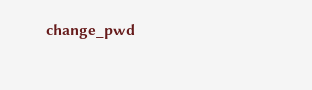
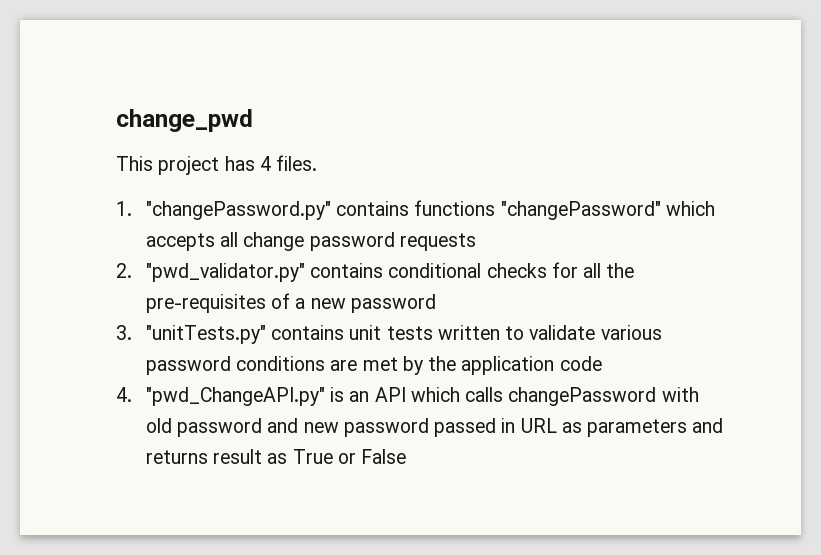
(135, 31) none -> [116,155,318,175] [116,200,715,220] [145,232,476,251] [116,262,635,282] [145,293,436,313] [116,325,662,344] [145,356,602,375] [116,387,699,406] [145,418,724,437] [145,449,407,464] // This project has 4 files. // 1. "changePassword.py" contains functions "changePassword" which accepts all change password requests // 2. "pwd_validator.py" contains conditional checks for all the pre-requisites of a new password // 3. "unitTests.py" contains unit tests written to validate various password conditions are met by the application code // 4. "pwd_ChangeAPI.py" is an API which calls changePassword with old password and new password passed in URL as parameters and returns result as True or False

